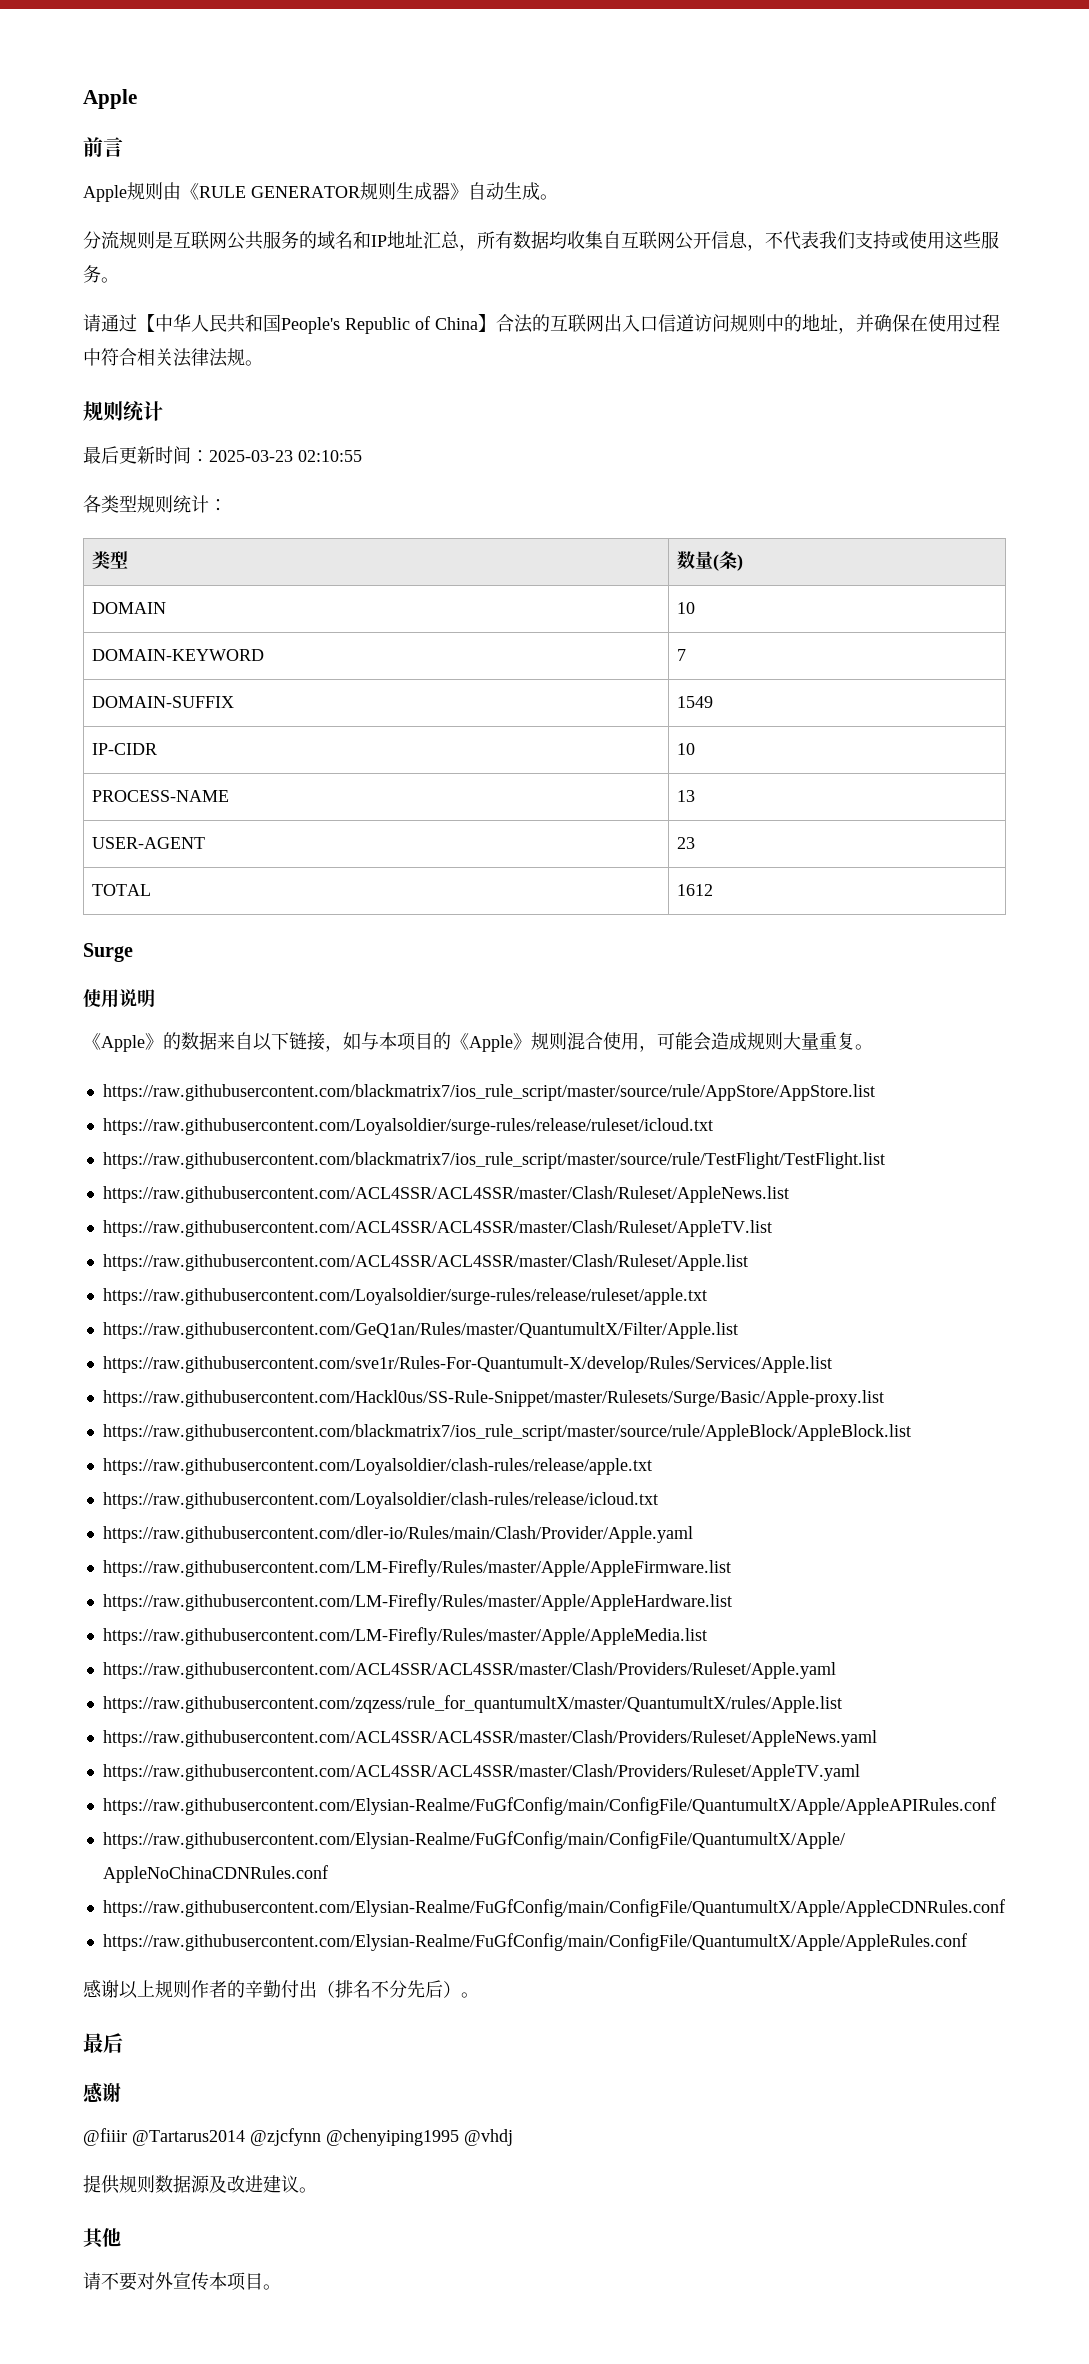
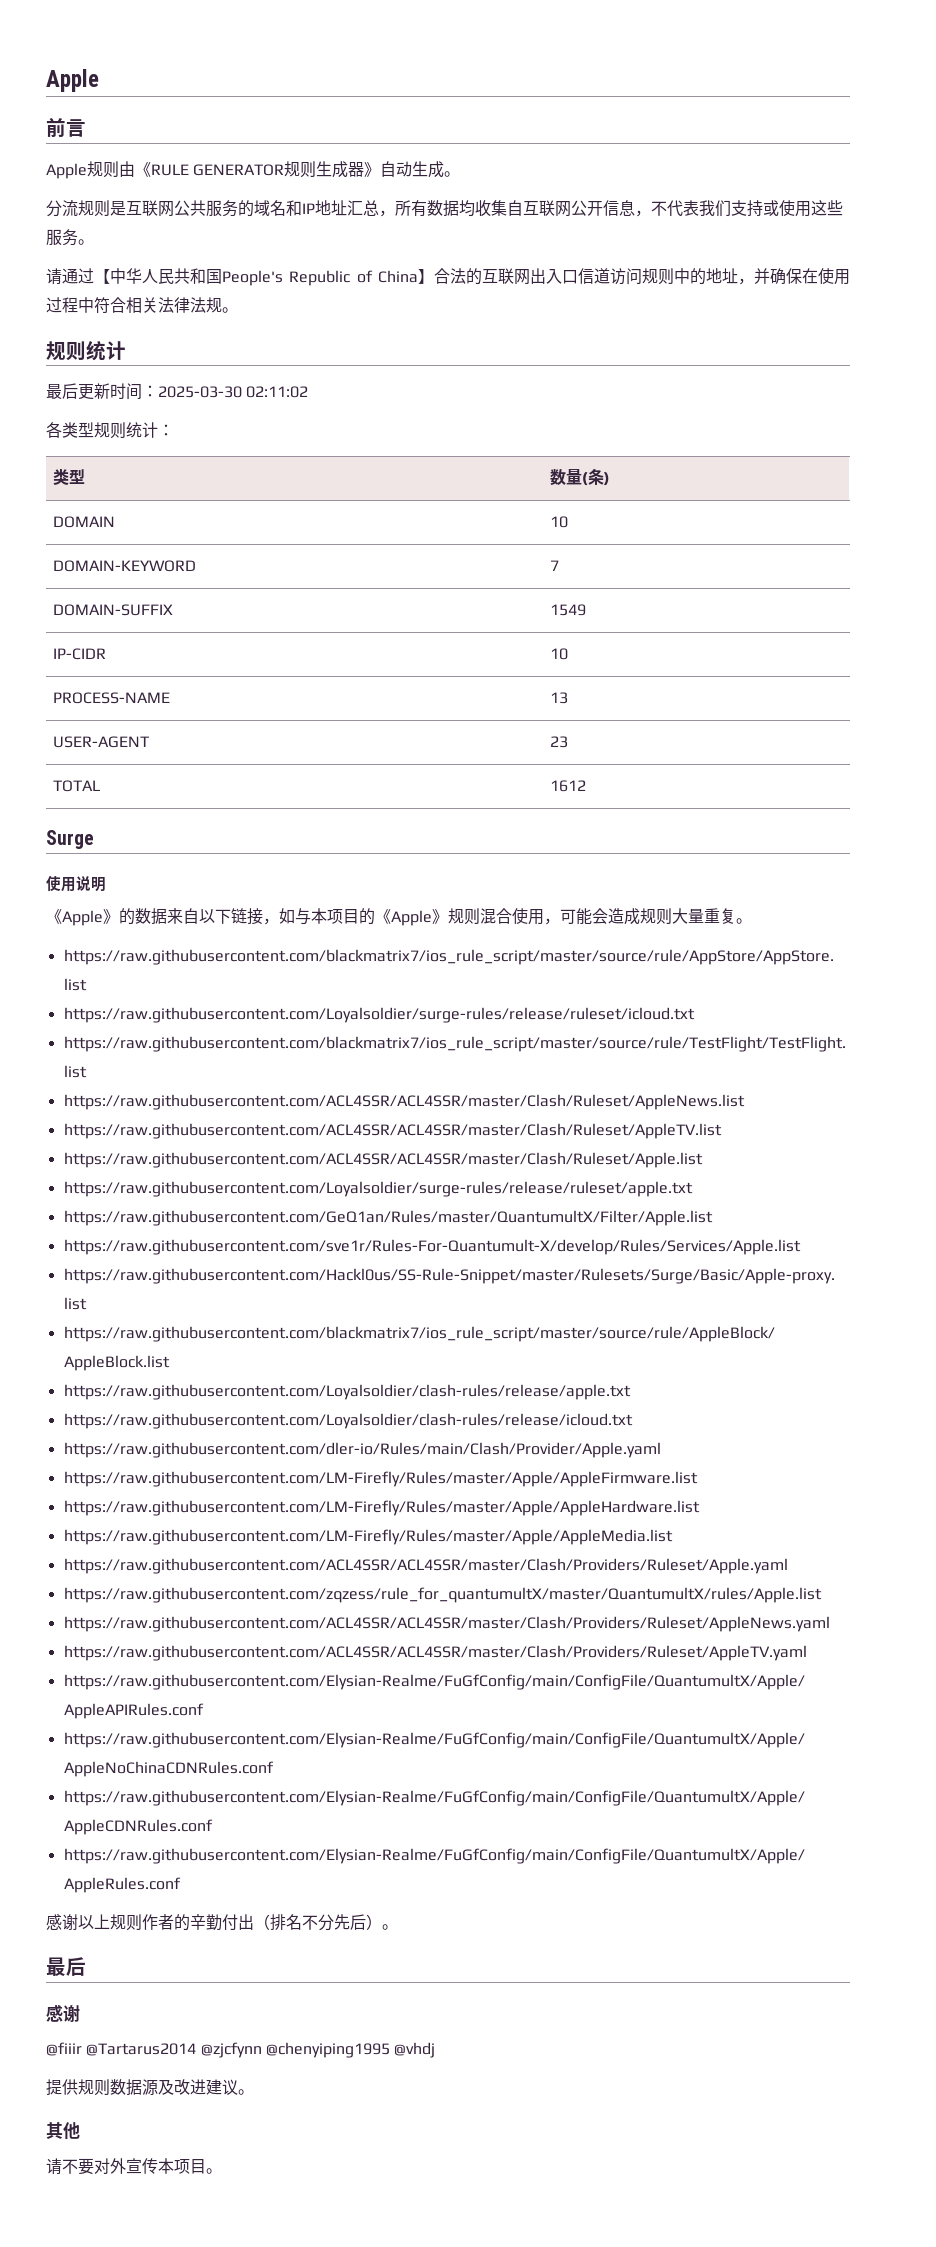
[209,450,362,462] 2025-03-23 02:10:55 -> [158,386,309,398] 2025-03-30 02:11:02

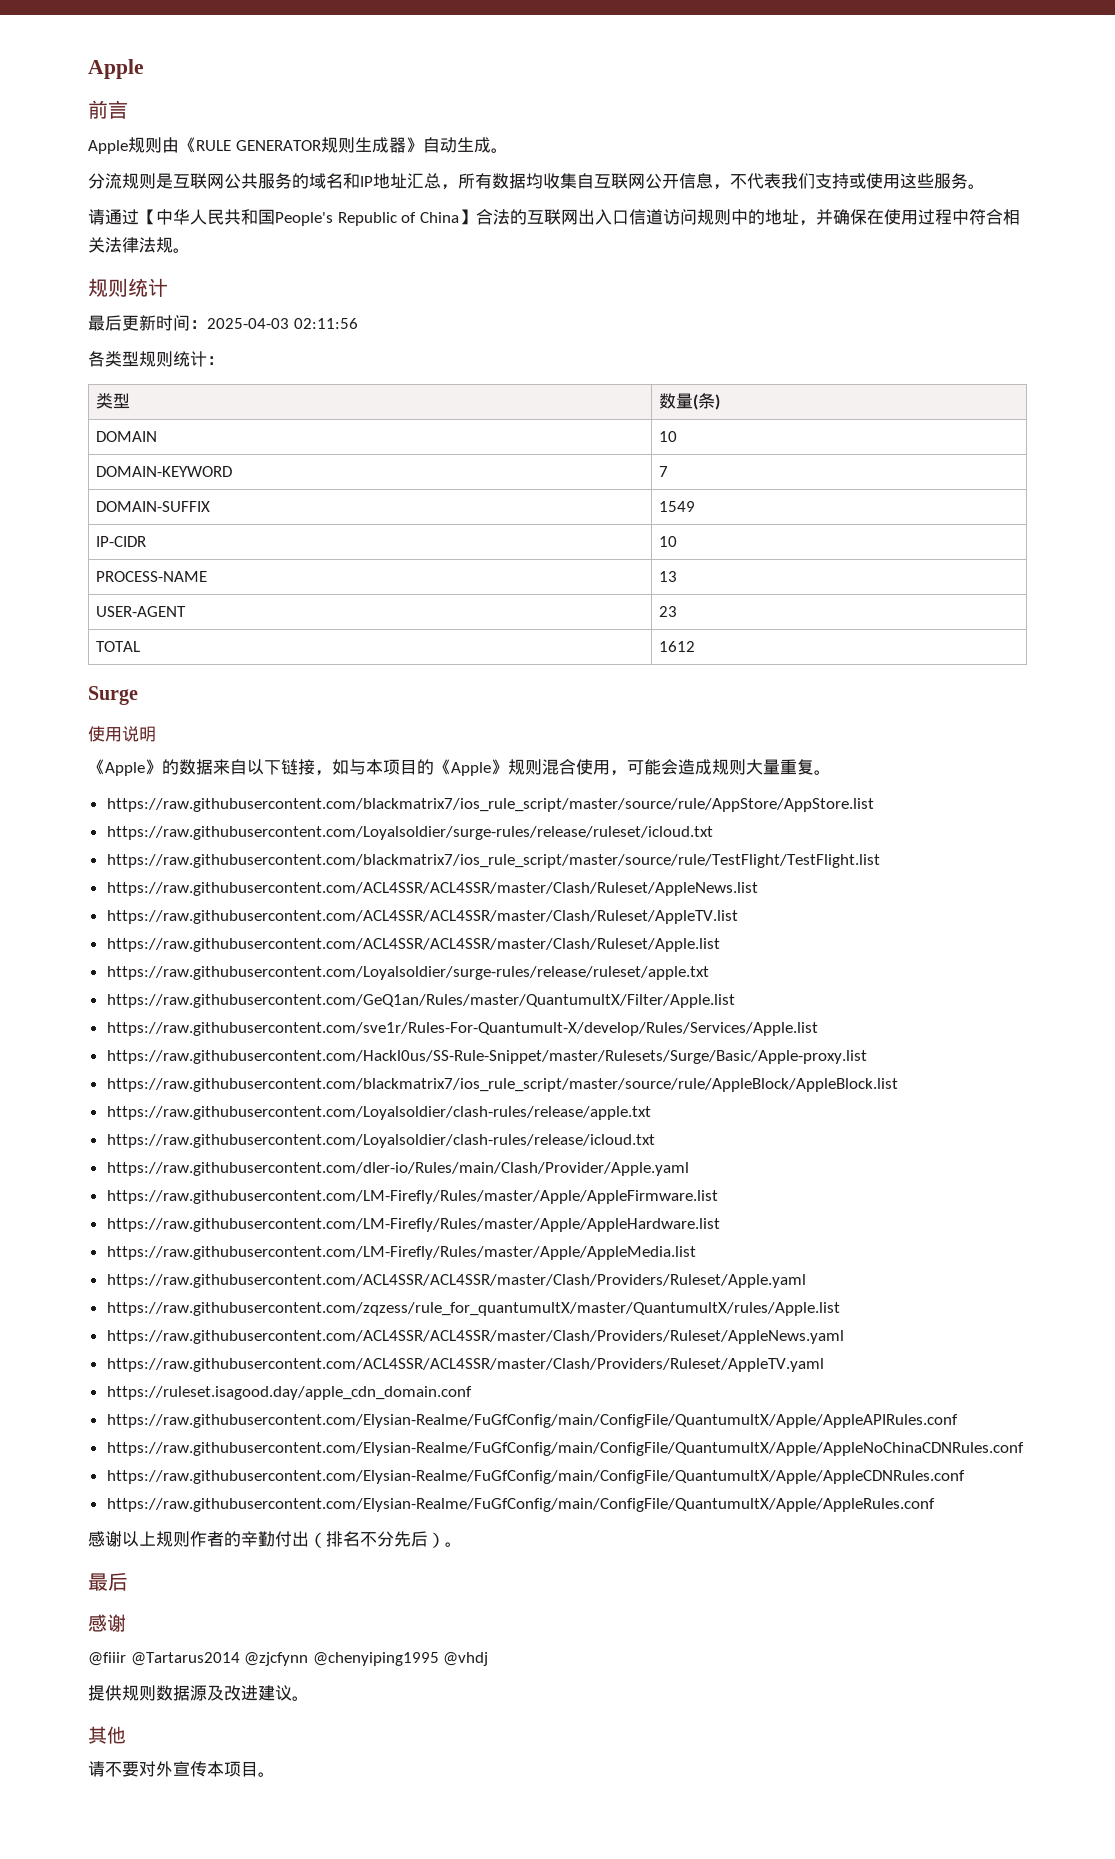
[158,386,309,398] 2025-03-30 02:11:02 -> [207,318,358,329] 2025-04-03 02:11:56
(807, 1653) none -> [106,1386,472,1400] // https://ruleset.isagood.day/apple_cdn_domain.conf

